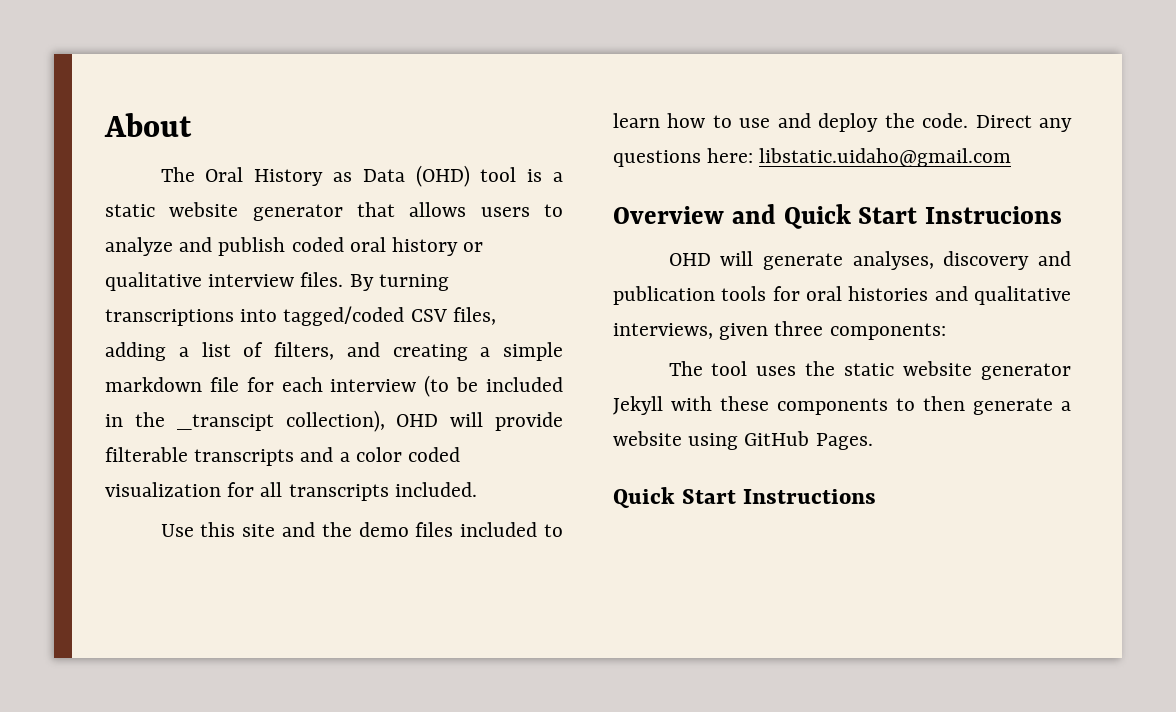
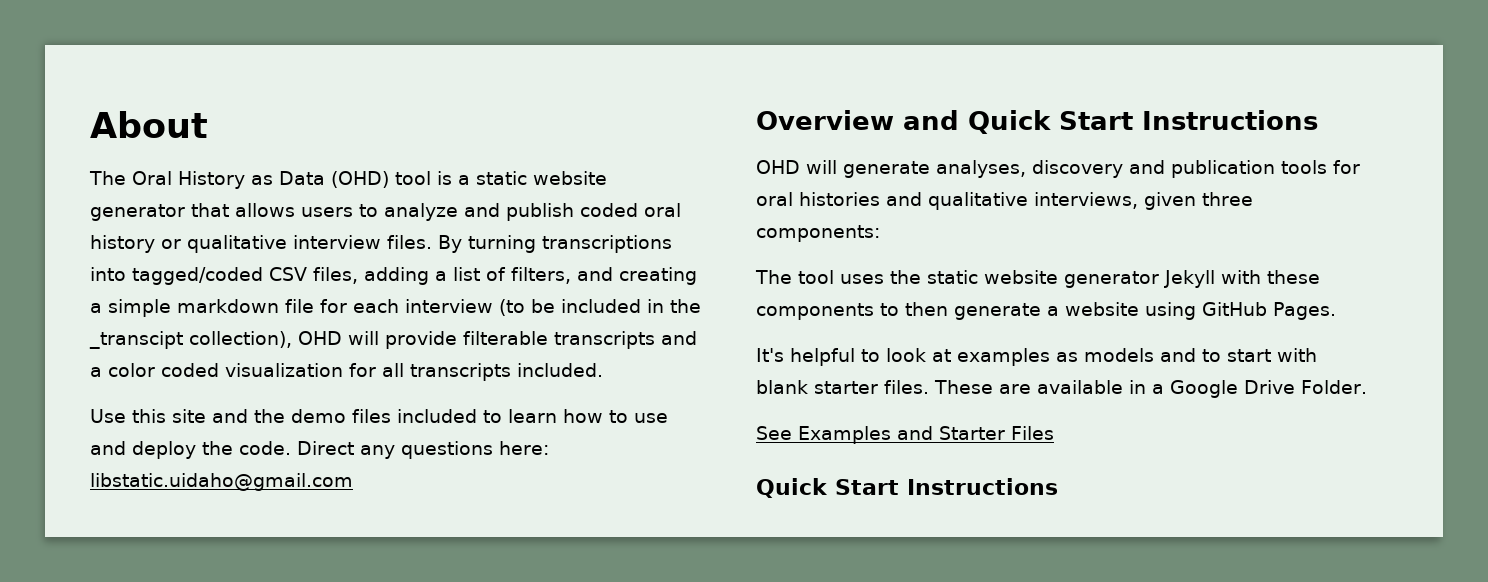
[925,206,1063,224] Instrucions -> [1142,110,1318,130] Instructions
(873, 441) none -> [756,348,1317,366] [756,380,1367,398] [756,426,1054,444] // It's helpful to look at examples as models and to start with blank starter files. These are available in a Google Drive Folder. // See Examples and Starter Files

